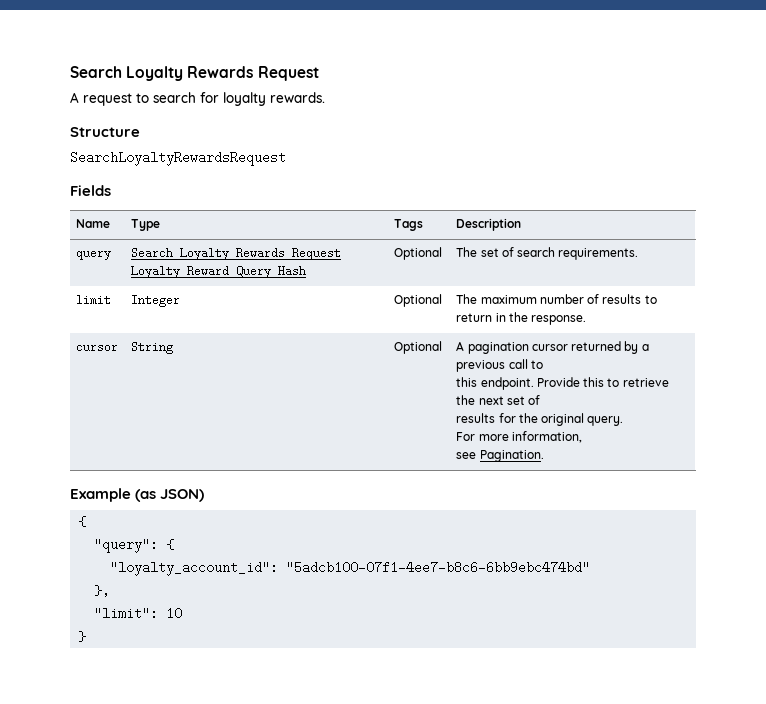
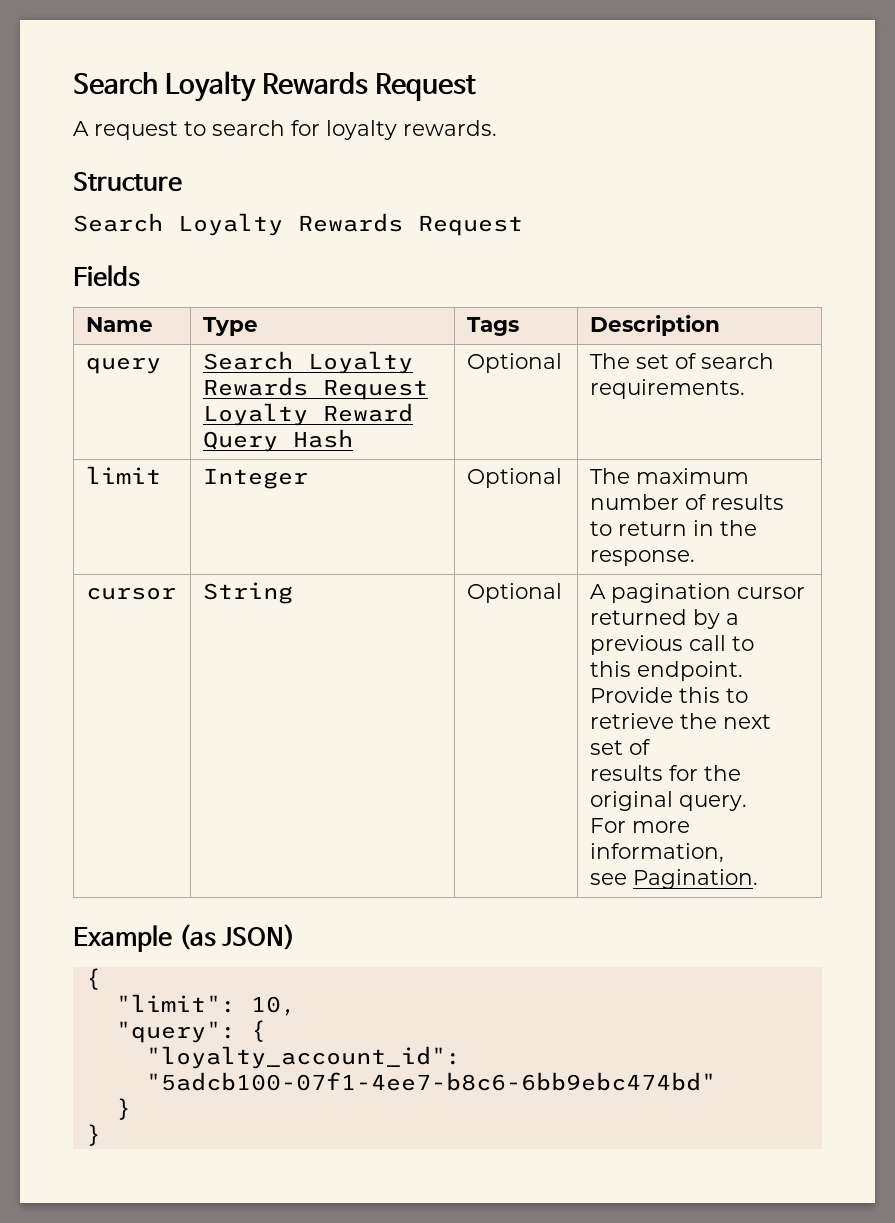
[70,151,286,166] SearchLoyaltyRewardsRequest -> [73,213,523,236] Search Loyalty Rewards Request
(87, 521) none -> [115,994,296,1016] // "limit": 10,
[94,584,111,597] [94,607,183,620] }, // "limit": 10 -> [115,1098,131,1120] }

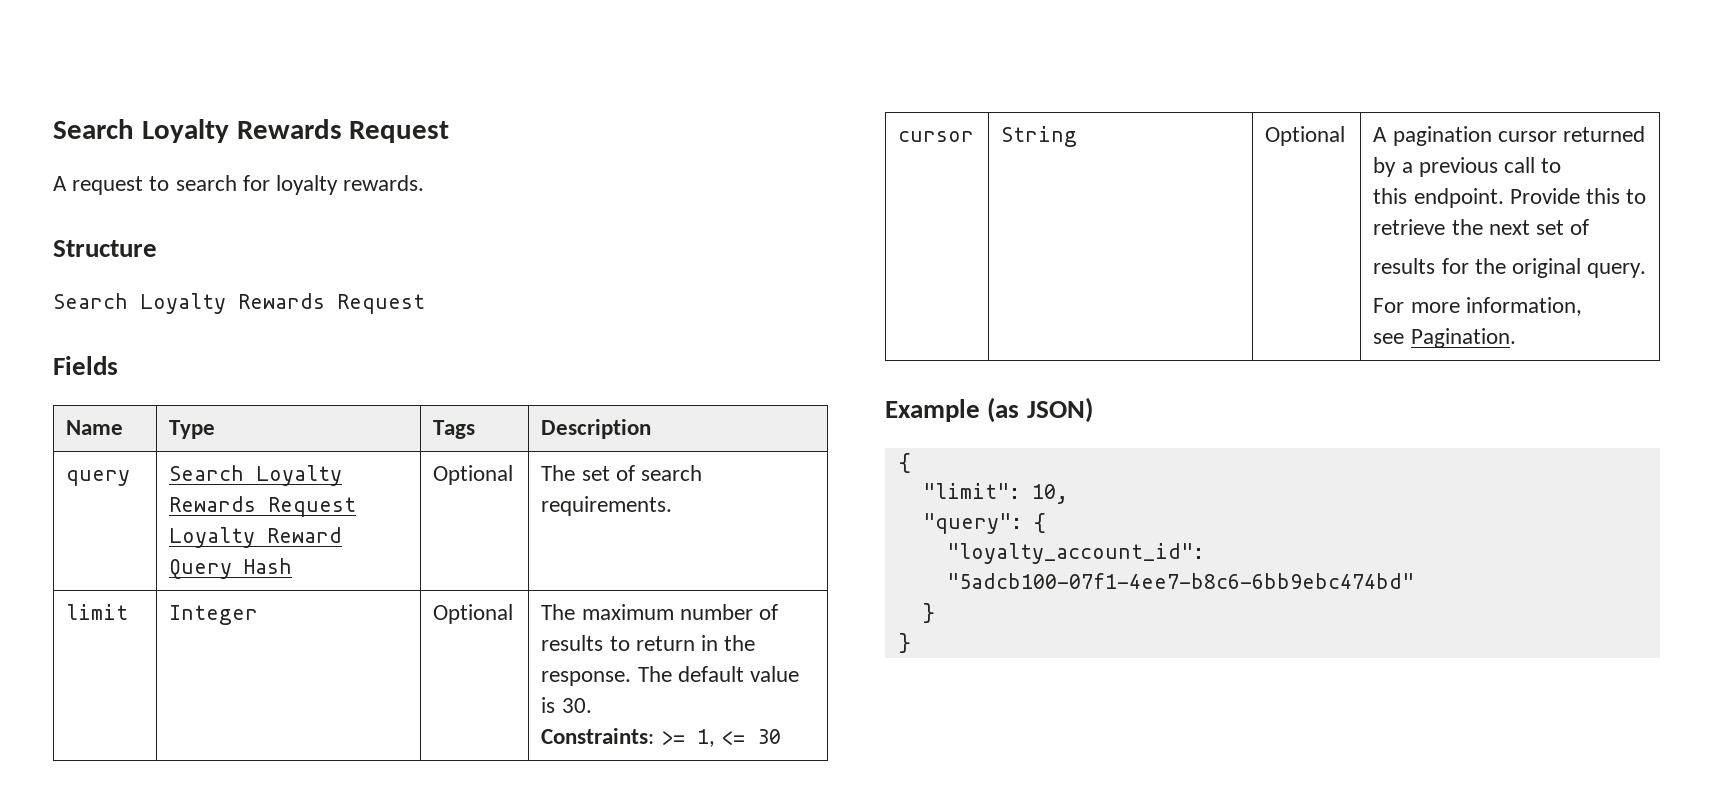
(696, 558) none -> [637,666,799,682] [541,697,592,713] [541,728,781,747] The default value is 30. // Constraints: >= 1, <= 30

